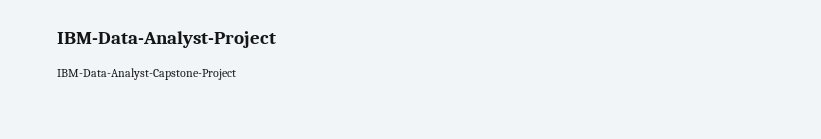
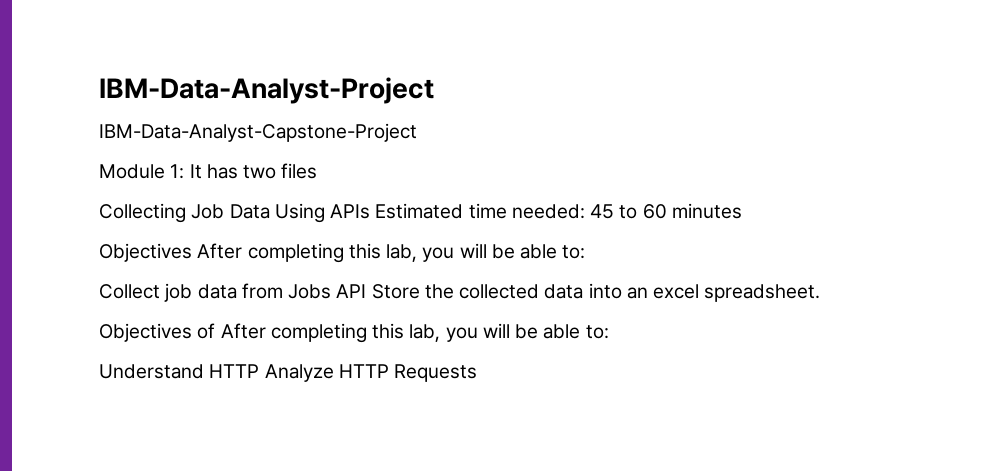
(236, 74) none -> [99,163,318,179] [99,203,742,223] [99,243,586,263] [99,283,821,302] [99,323,609,343] [99,364,478,382] // Module 1: It has two files // Collecting Job Data Using APIs Estimated time needed: 45 to 60 minutes // Objectives After completing this lab, you will be able to: // Collect job data from Jobs API Store the collected data into an excel spreadsheet. // Objectives of After completing this lab, you will be able to: // Understand HTTP Analyze HTTP Requests

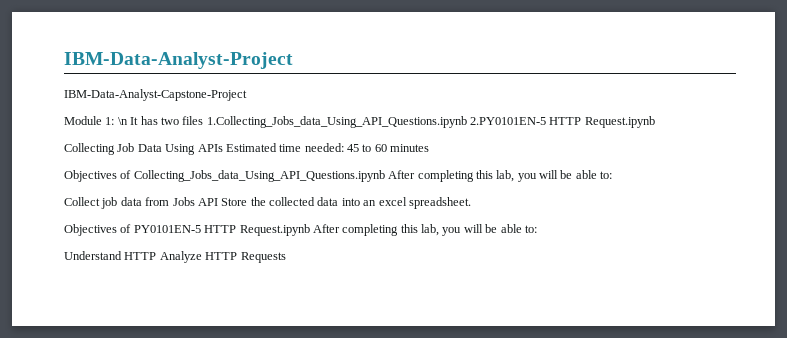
(185, 171) none -> [117,117,128,125] \n
(318, 171) none -> [206,116,655,128] 1.Collecting_Jobs_data_Using_API_Questions.ipynb 2.PY0101EN-5 HTTP Request.ipynb
(192, 252) none -> [120,170,385,182] of Collecting_Jobs_data_Using_API_Questions.ipynb
(216, 331) none -> [133,224,310,236] PY0101EN-5 HTTP Request.ipynb

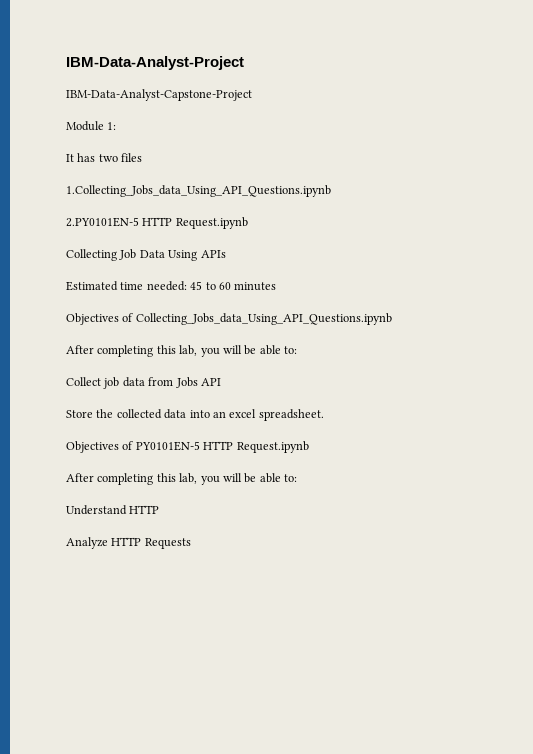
[117,117,128,125] \n -> (117, 126) //
(204, 120) none -> (143, 157) //
(467, 122) none -> (331, 191) //
(223, 148) none -> (226, 254) //
(385, 176) none -> (392, 319) //
(218, 202) none -> (221, 382) //
(310, 230) none -> (309, 447) //
(157, 256) none -> (160, 509) //

